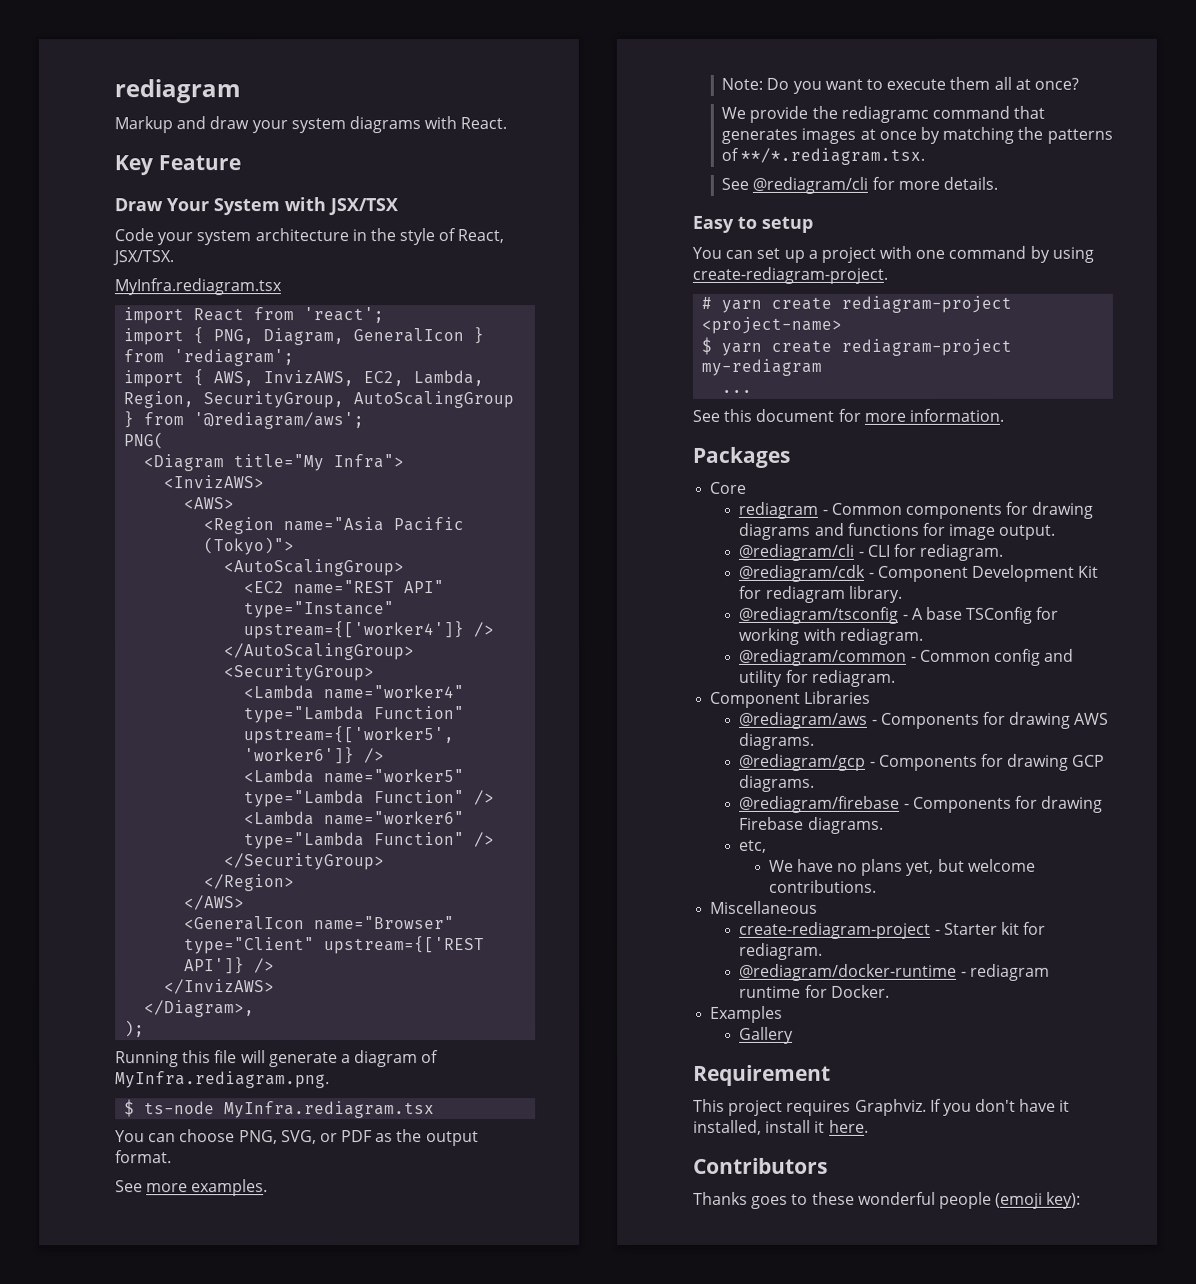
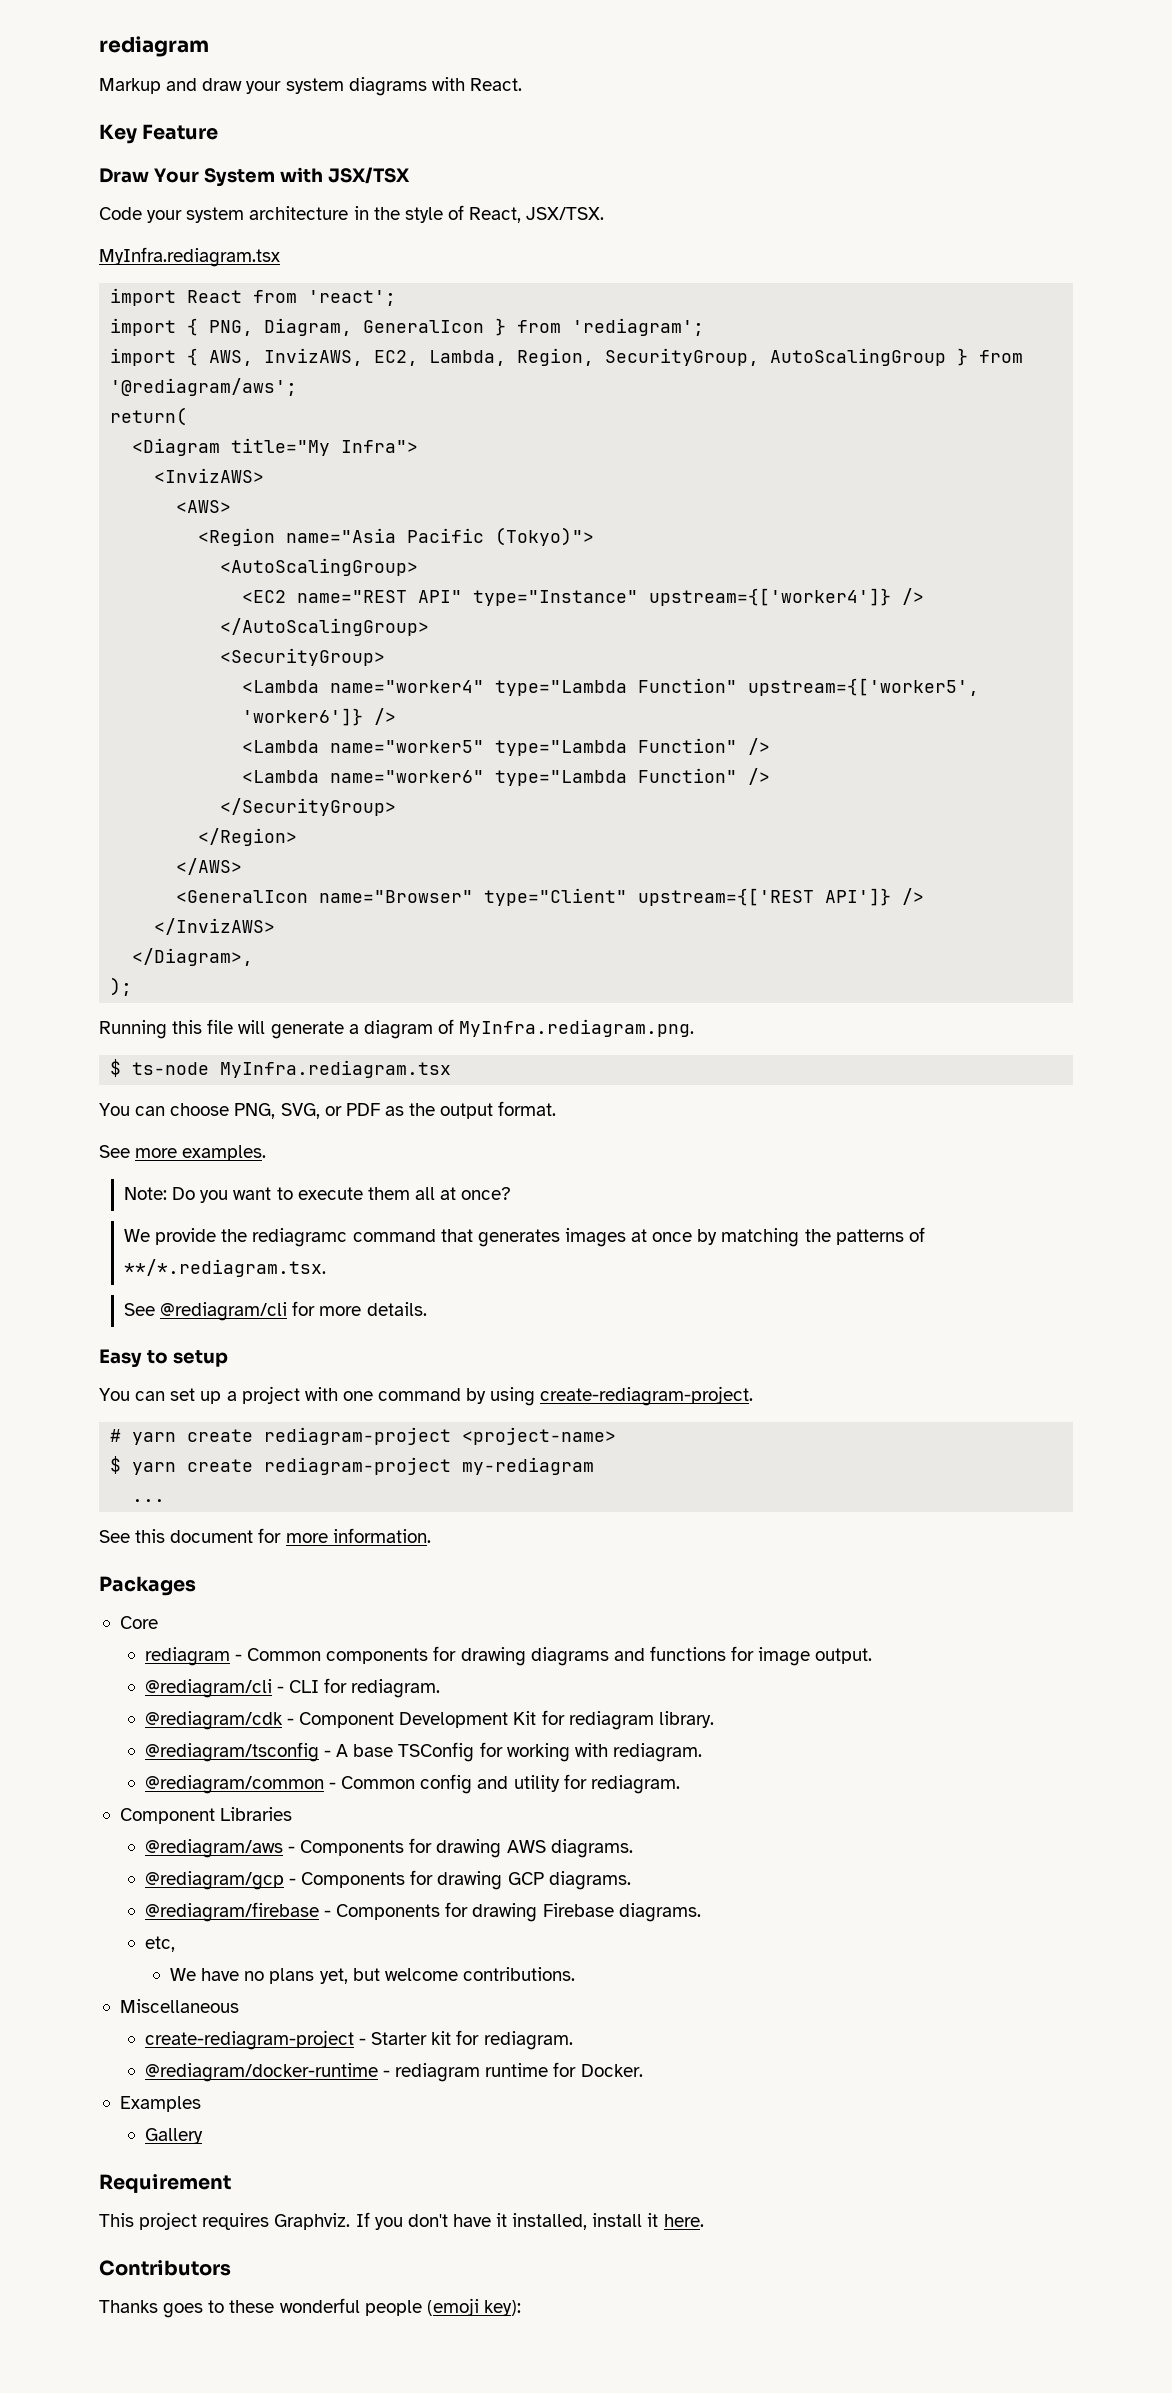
[123,432,165,450] PNG( -> [110,407,188,426] return(

